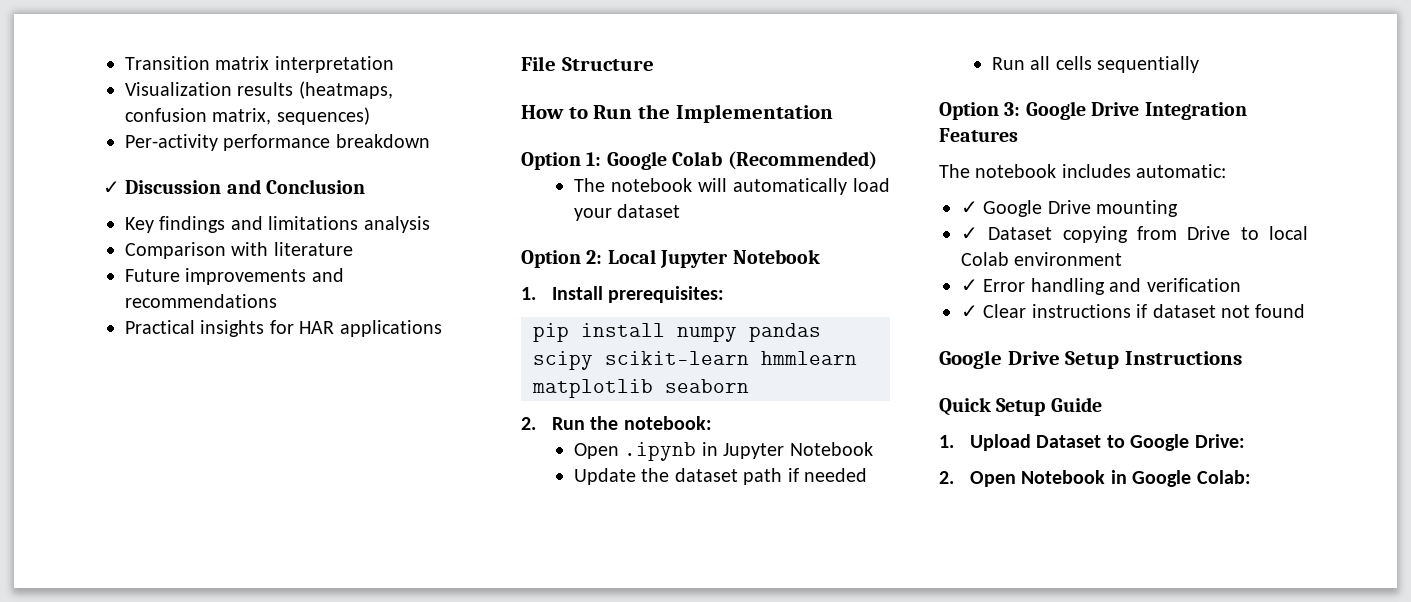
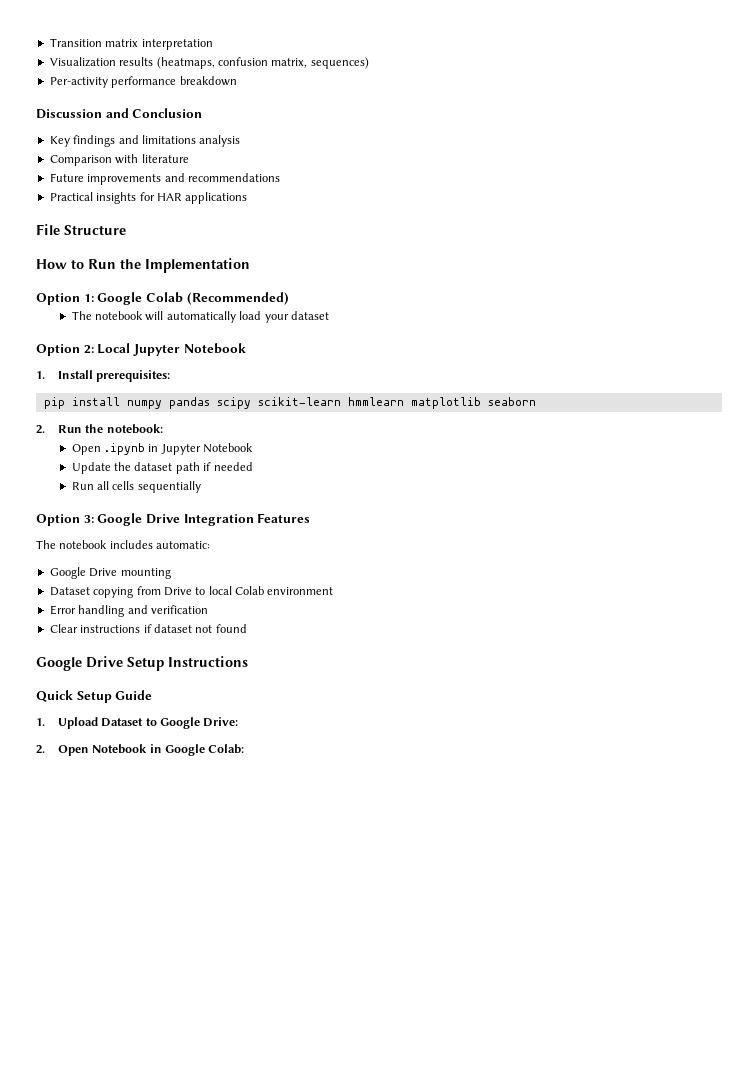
[103,181,120,194] ✓ -> (237, 81) none
[961,201,978,214] ✓ -> (211, 545) none
[961,227,978,240] ✓ -> (171, 573) none
[961,279,978,292] ✓ -> (334, 591) none
[961,305,978,318] ✓ -> (208, 609) none

